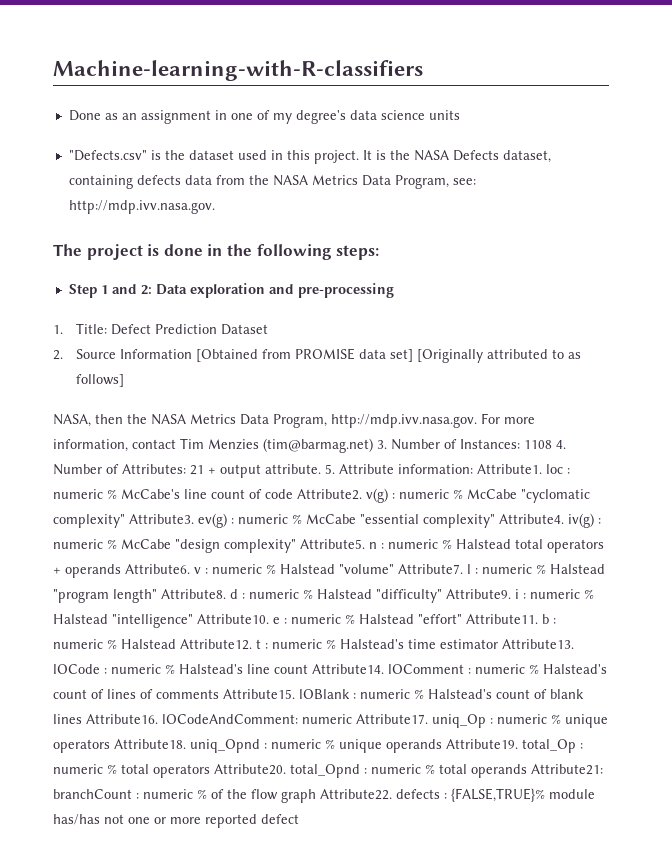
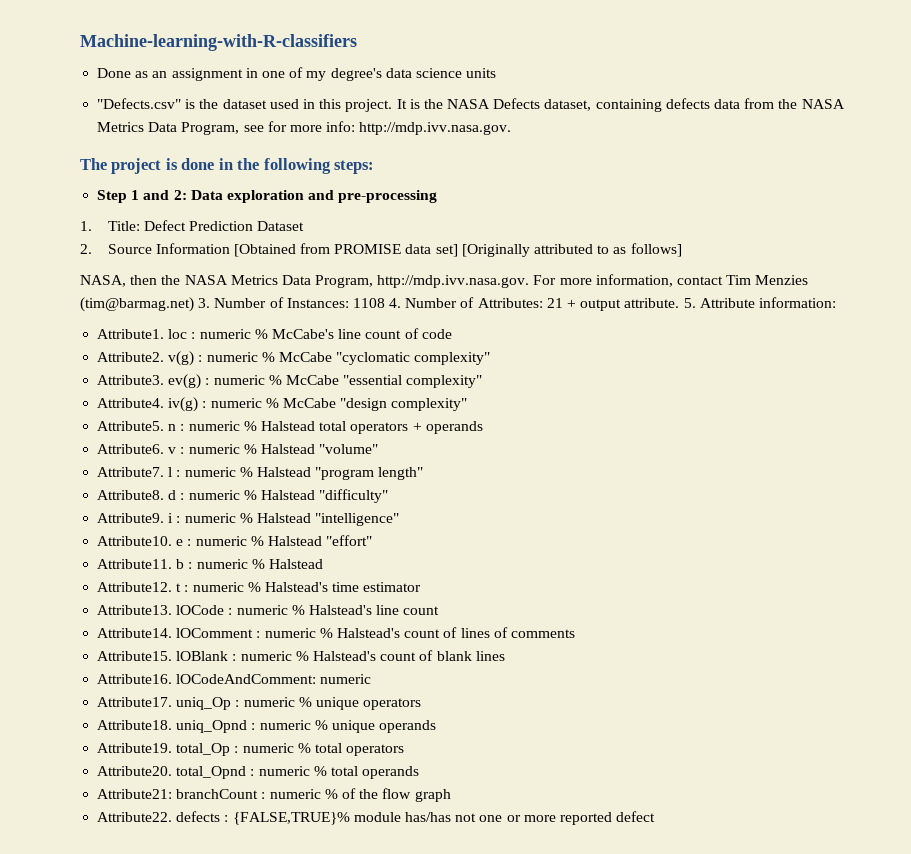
[452,178,476,185] see: -> [243,121,356,132] see for more info:
(473, 469) none -> (836, 302) //
(293, 494) none -> (452, 334) //
(125, 521) none -> (491, 358) //
(495, 521) none -> (483, 381) //
(296, 546) none -> (468, 404) //
(121, 571) none -> (483, 427) //
(394, 569) none -> (379, 449) //
(157, 596) none -> (424, 473) //
(442, 596) none -> (389, 496) //
(193, 621) none -> (400, 519) //
(462, 619) none -> (373, 540) //
(176, 644) none -> (323, 564) //
(498, 644) none -> (422, 587) //
(308, 669) none -> (440, 610) //
(219, 694) none -> (575, 633) //
(82, 719) none -> (505, 656) //
(352, 719) none -> (372, 679) //
(110, 746) none -> (422, 704) //
(442, 746) none -> (437, 726) //
(210, 771) none -> (405, 750) //
(527, 771) none -> (420, 772) //
(316, 796) none -> (451, 795) //

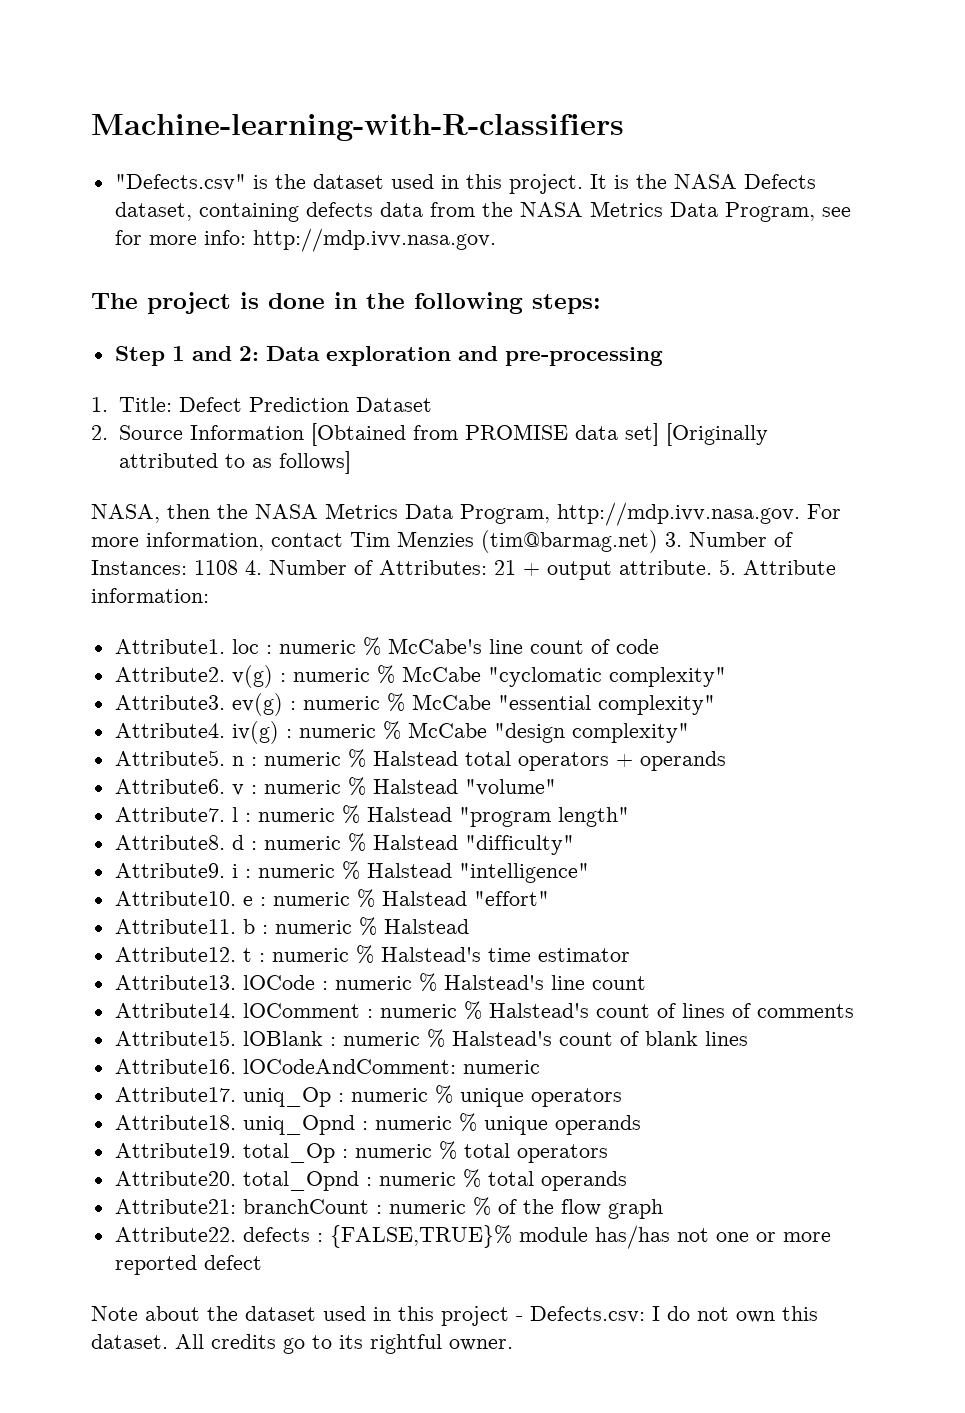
[97,67,497,81] // Done as an assignment in one of my degree's data science units -> (624, 127) none
(656, 816) none -> [91,1306,818,1326] [91,1334,513,1354] // Note about the dataset used in this project - Defects.csv: I do not own this dataset. All credits go to its rightful owner.

